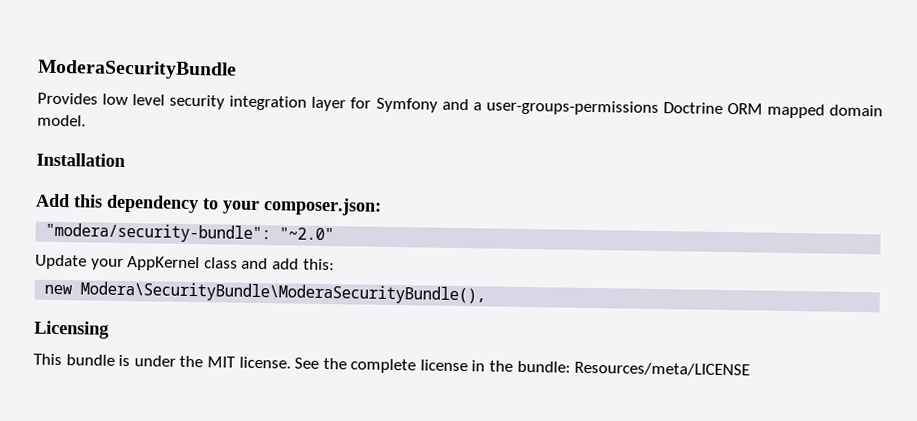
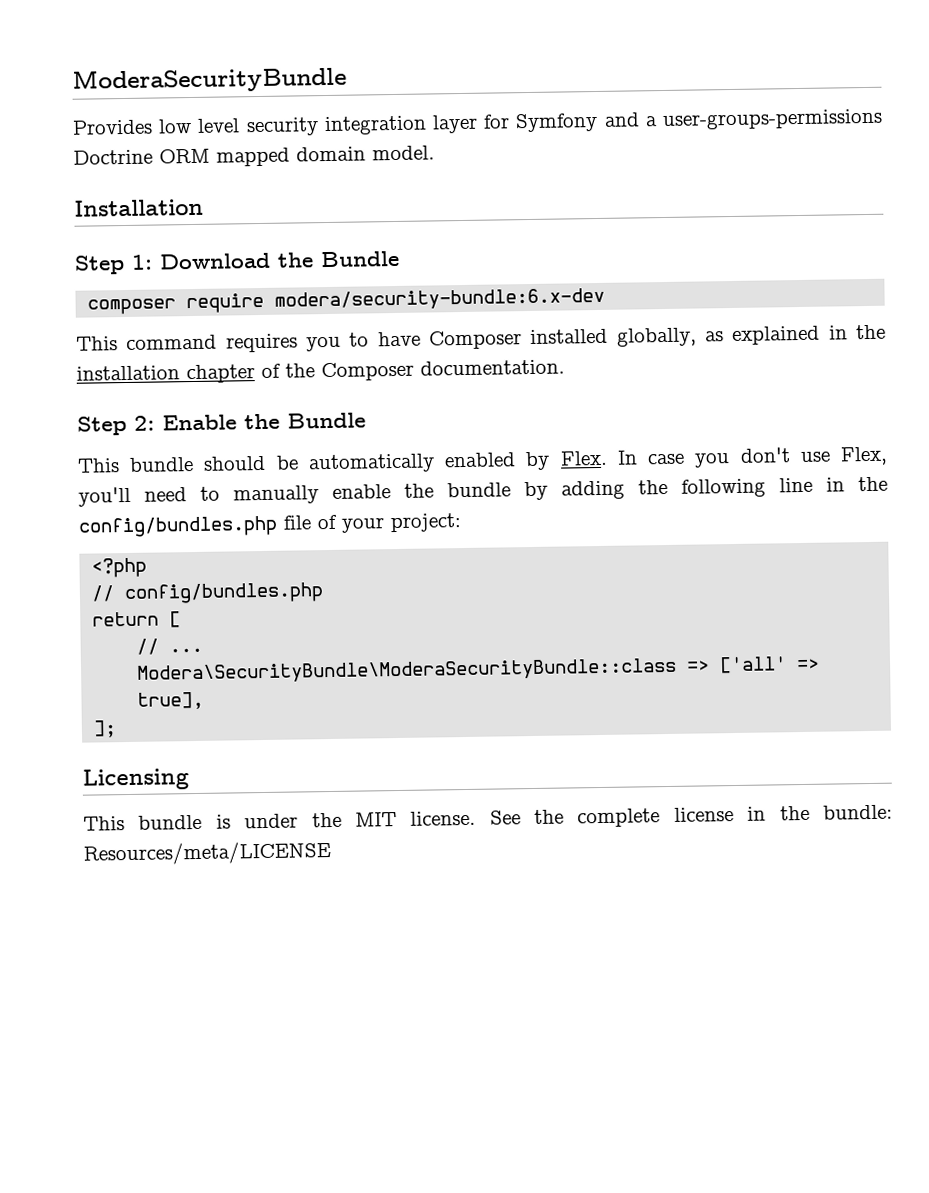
[36,193,382,216] [45,222,335,244] [35,254,335,272] [44,281,487,305] Add this dependency to your composer.json: // "modera/security-bundle": "~2.0" // Update your AppKernel class and add this: // new Modera\SecurityBundle\ModeraSecurityBundle(), -> [74,250,400,275] [87,287,606,315] [76,324,887,353] [76,359,565,384] [77,412,366,436] [77,446,889,474] [78,476,888,507] [78,513,462,538] [91,557,148,578] [91,582,325,605] [92,611,182,628] [136,638,204,655] [136,656,821,684] [137,691,205,710] [93,720,118,738] Step 1: Download the Bundle // composer require modera/security-bundle:6.x-dev // This command requires you to have Composer installed globally, as explained in the installation chapter of the Composer documentation. // Step 2: Enable the Bundle // This bundle should be automatically enabled by Flex. In case you don't use Flex, you'll need to manually enable the bundle by adding the following line in the config/bundles.php file of your project: // <?php // // config/bundles.php // return [ // // ... // Modera\SecurityBundle\ModeraSecurityBundle::class => ['all' => true], // ];

